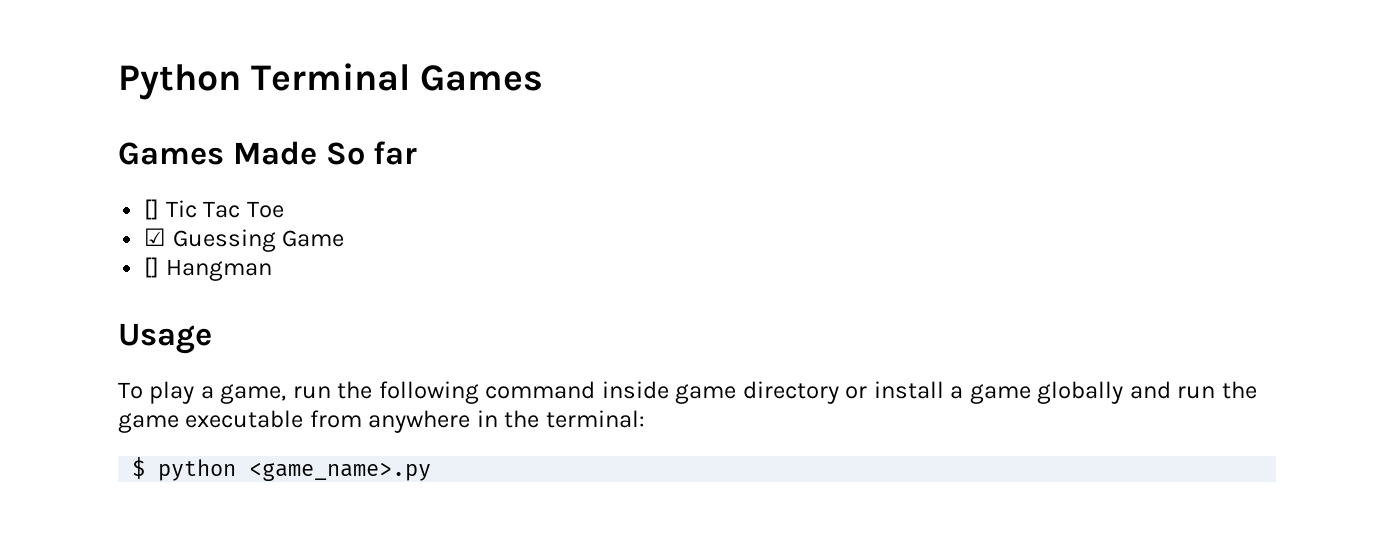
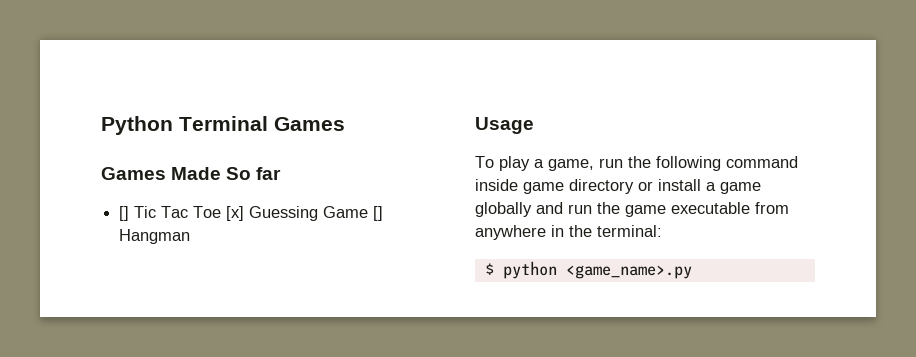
[144,228,167,246] // ☑ -> [226,206,245,221] [x]
(345, 238) // -> (369, 212) none

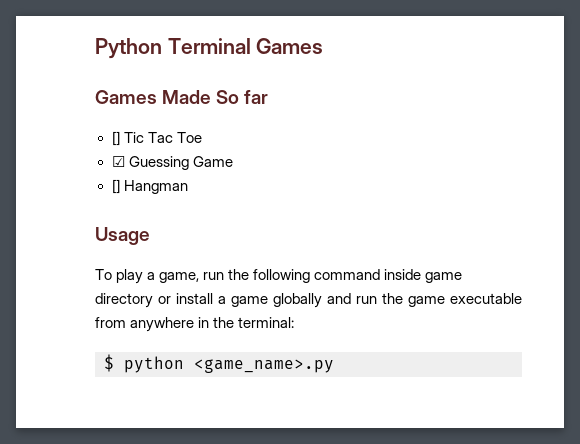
[226,206,245,221] [x] -> [111,156,125,167] // ☑
(369, 212) none -> (233, 161) //

